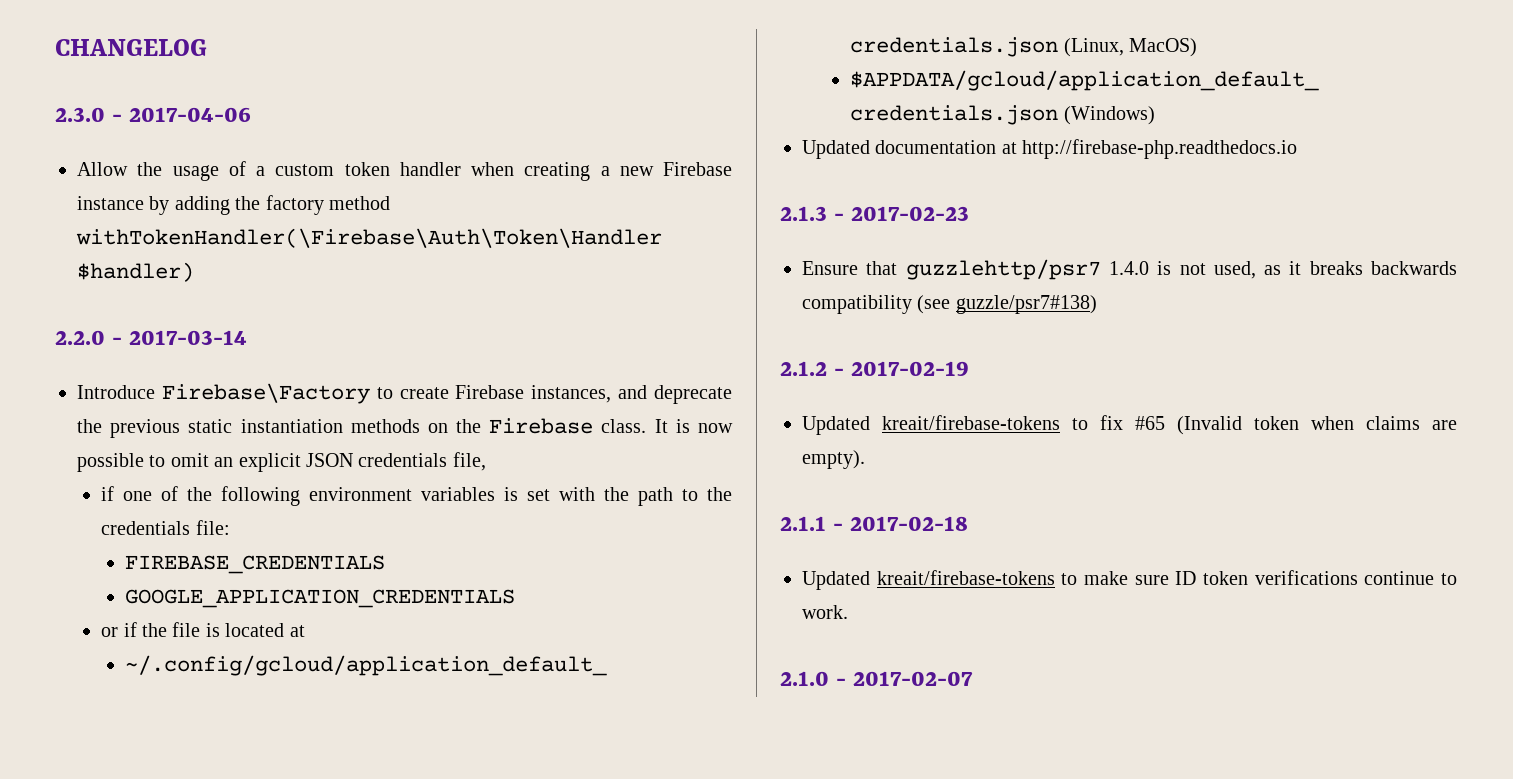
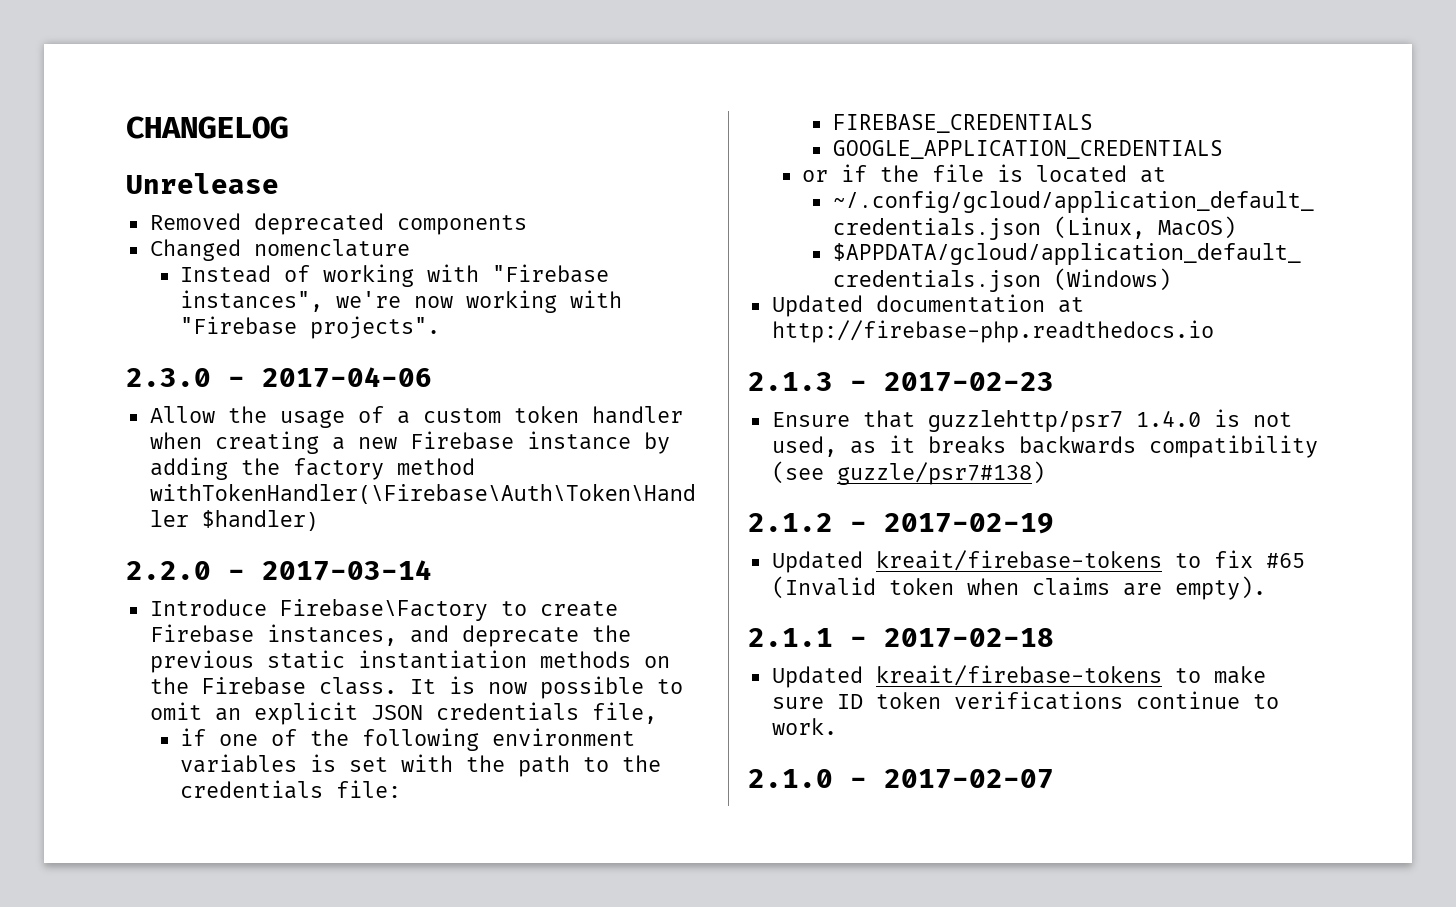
(207, 47) none -> [126,173,279,194] [149,213,527,235] [149,239,410,261] [180,264,610,287] [180,290,623,313] [180,316,441,339] // Unrelease // Removed deprecated components // Changed nomenclature // Instead of working with "Firebase instances", we're now working with "Firebase projects".

